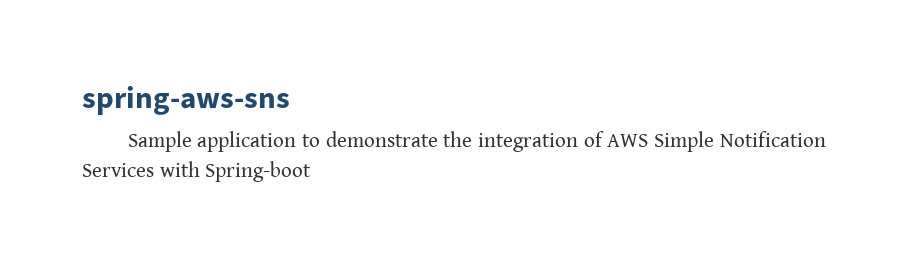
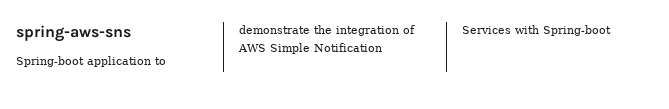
[127,131,192,152] Sample -> [16,56,84,67] Spring-boot

